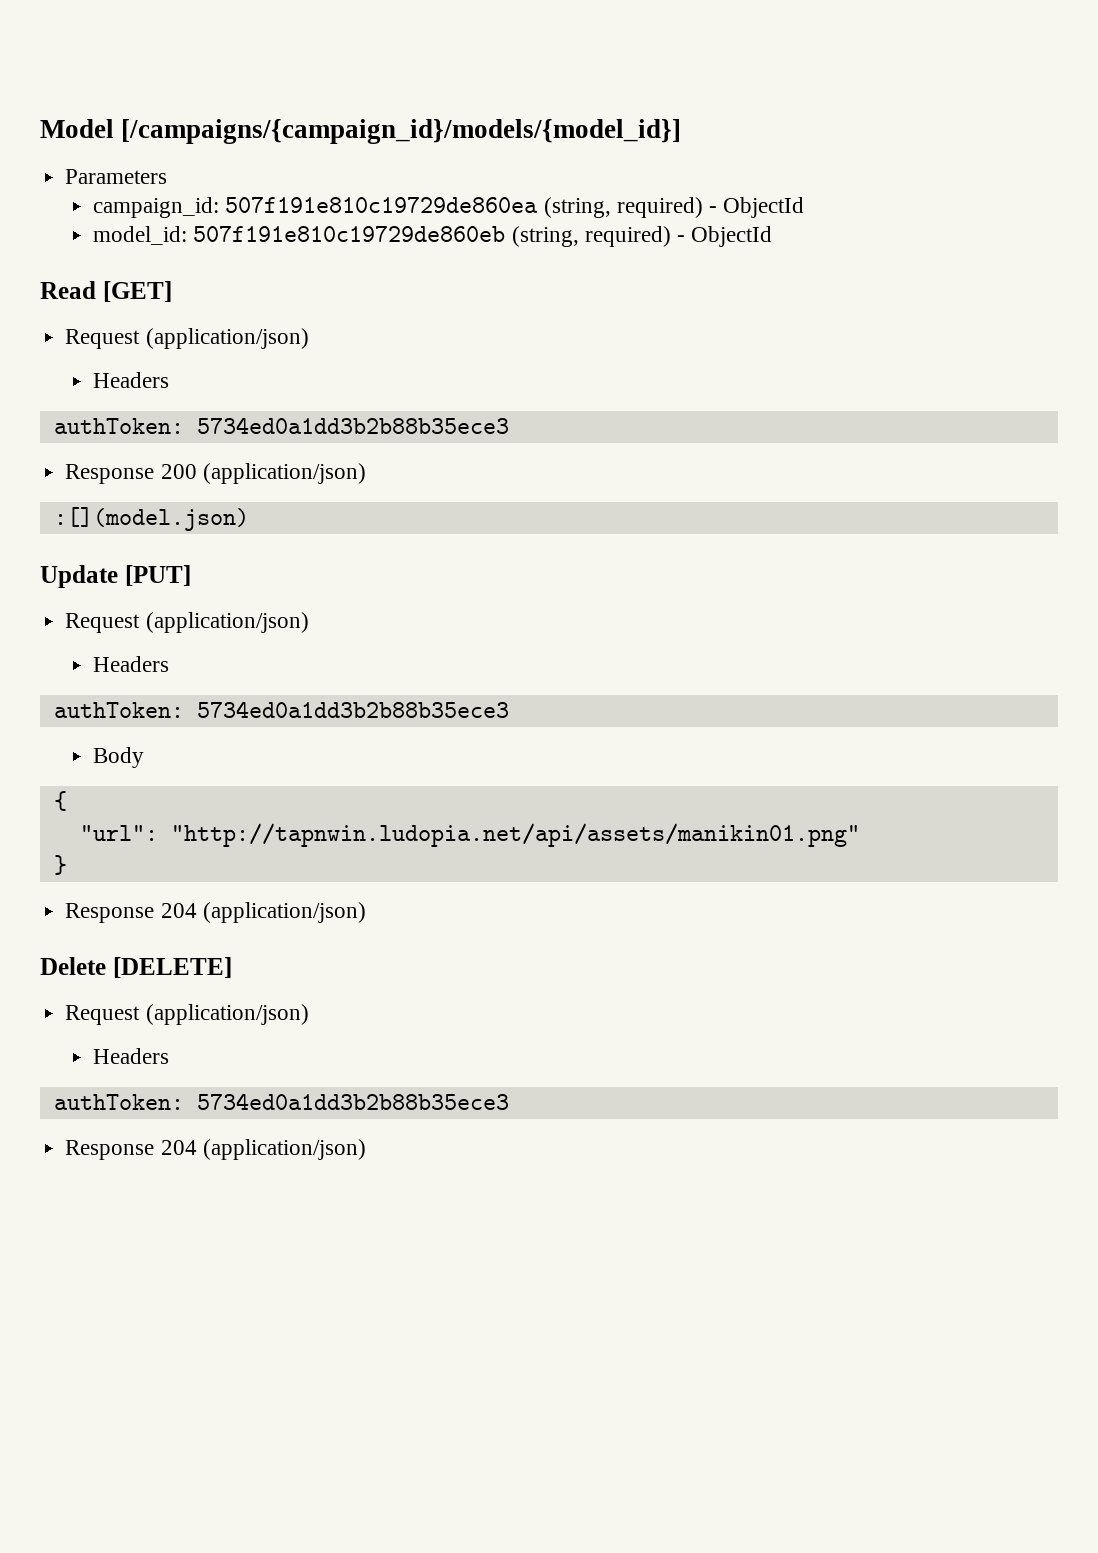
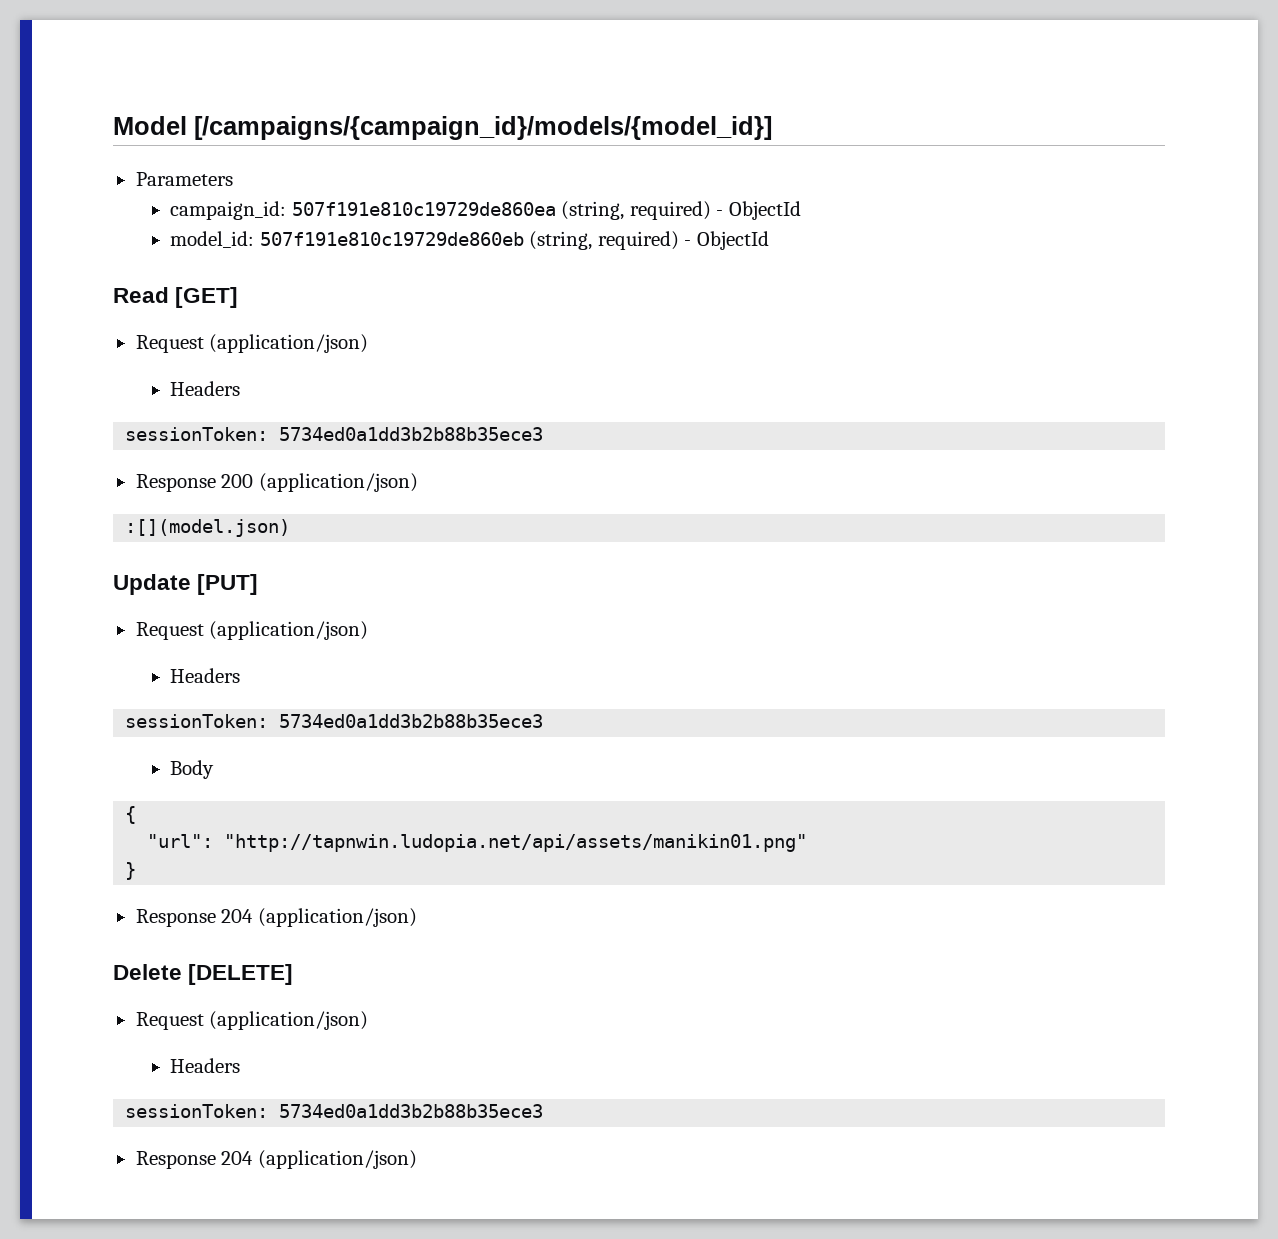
[53,418,184,434] authToken: -> [125,427,269,441] sessionToken:
[53,702,184,718] authToken: -> [125,714,269,728] sessionToken:
[53,1094,184,1110] authToken: -> [125,1104,269,1118] sessionToken:

